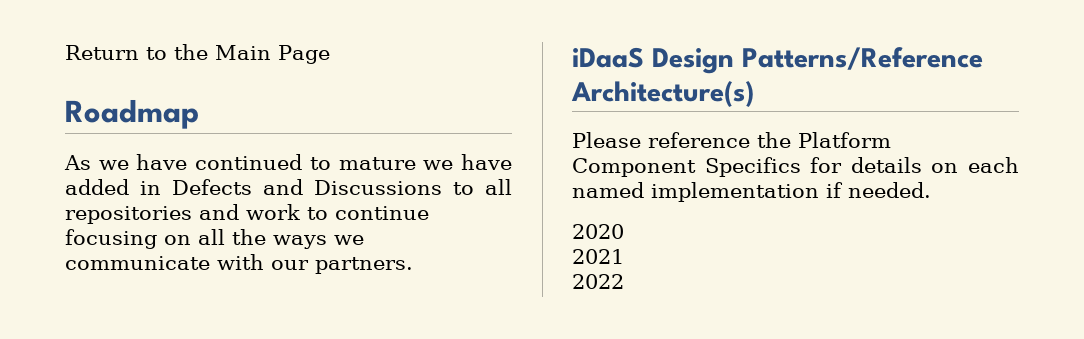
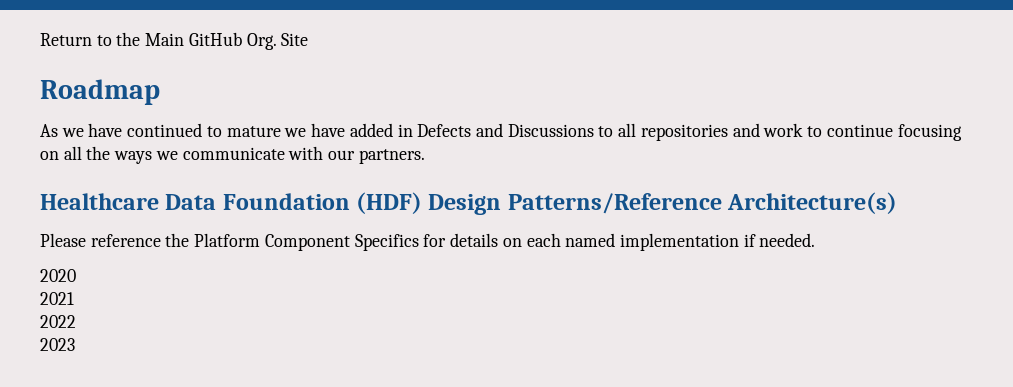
[278,45,330,64] Page -> [188,32,309,50] GitHub Org. Site
[572,47,644,68] iDaaS -> [40,192,423,214] Healthcare Data Foundation (HDF)
(624, 281) none -> [40,338,75,351] // 2023

